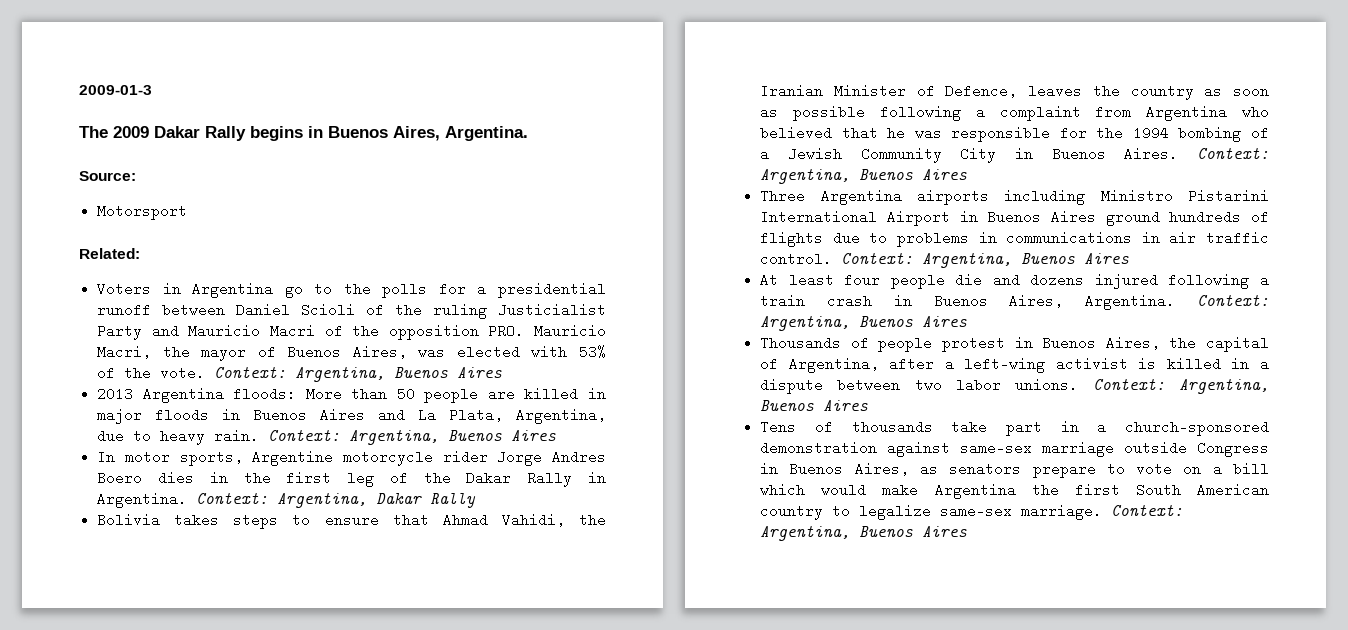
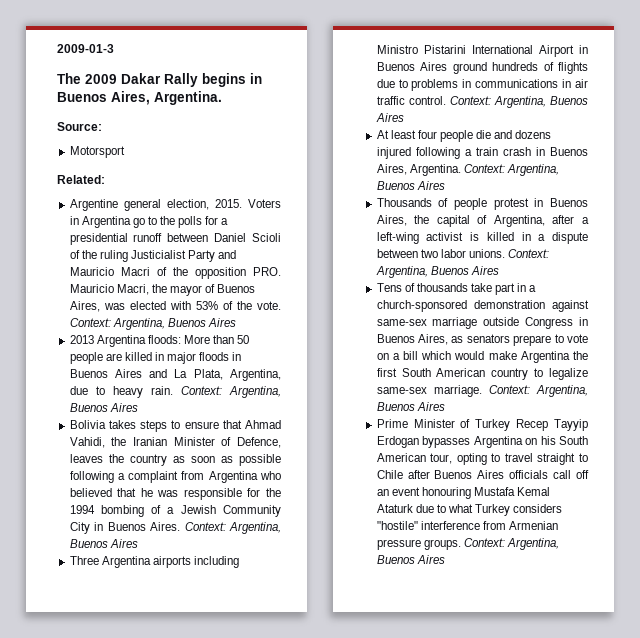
(140, 253) none -> [69,199,242,211] Argentine general election, 2015.
[97,450,606,466] [97,471,607,487] [97,492,477,508] // In motor sports, Argentine motorcycle rider Jorge Andres Boero dies in the first leg of the Dakar Rally in Argentina. Context: Argentina, Dakar Rally -> (138, 407) none
(968, 531) none -> [376,419,588,431] [376,436,588,448] [376,453,588,465] [376,470,589,479] [376,487,551,499] [376,504,563,516] [376,521,558,530] [376,538,559,550] [376,555,445,564] // Prime Minister of Turkey Recep Tayyip Erdogan bypasses Argentina on his South American tour, opting to travel straight to Chile after Buenos Aires officials call off an event honouring Mustafa Kemal Ataturk due to what Turkey considers "hostile" interference from Armenian pressure groups. Context: Argentina, Buenos Aires

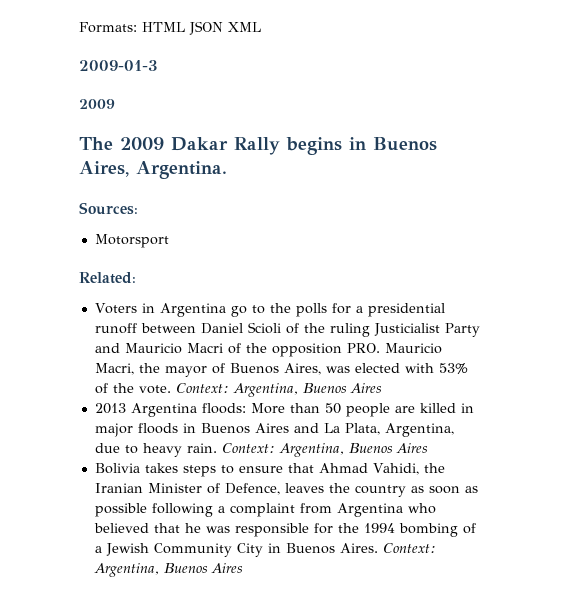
(57, 48) none -> [79,21,261,35] Formats: HTML JSON XML //
(114, 48) none -> [79,99,115,109] // 2009
[57,122,102,131] Source: -> [79,202,138,215] Sources:
[69,199,242,211] Argentine general election, 2015. -> (136, 278) none
[69,556,239,568] [376,45,588,57] [376,62,588,74] [376,79,588,91] [376,96,588,108] [375,113,404,122] [376,130,552,142] [376,147,588,159] [376,164,559,176] [376,181,445,190] [376,198,588,210] [376,215,589,227] [376,232,588,244] [376,249,550,258] [375,266,499,278] [376,283,537,295] [376,300,589,312] [376,317,588,329] [376,334,588,346] [376,351,588,363] [376,368,588,380] [376,385,588,397] [376,402,445,411] [376,419,588,431] [376,436,588,448] [376,453,588,465] [376,470,589,479] [376,487,551,499] [376,504,563,516] [376,521,558,530] [376,538,559,550] [376,555,445,564] // Three Argentina airports including Ministro Pistarini International Airport in Buenos Aires ground hundreds of flights due to problems in communications in air traffic control. Context: Argentina, Buenos Aires // At least four people die and dozens injured following a train crash in Buenos Aires, Argentina. Context: Argentina, Buenos Aires // Thousands of people protest in Buenos Aires, the capital of Argentina, after a left-wing activist is killed in a dispute between two labor unions. Context: Argentina, Buenos Aires // Tens of thousands take part in a church-sponsored demonstration against same-sex marriage outside Congress in Buenos Aires, as senators prepare to vote on a bill which would make Argentina the first South American country to legalize same-sex marriage. Context: Argentina, Buenos Aires // Prime Minister of Turkey Recep Tayyip Erdogan bypasses Argentina on his South American tour, opting to travel straight to Chile after Buenos Aires officials call off an event honouring Mustafa Kemal Ataturk due to what Turkey considers "hostile" interference from Armenian pressure groups. Context: Argentina, Buenos Aires -> (243, 568) none

